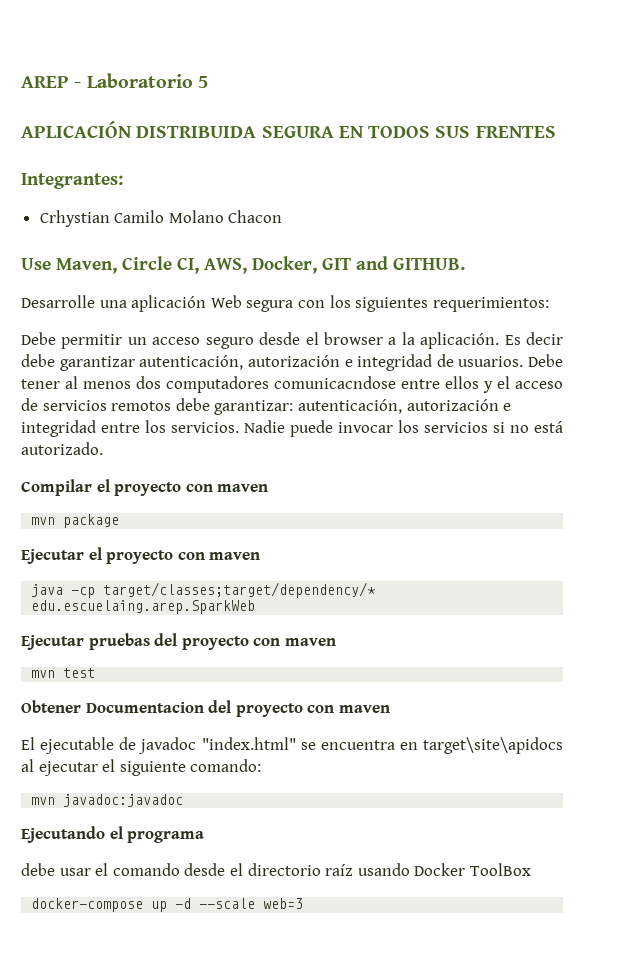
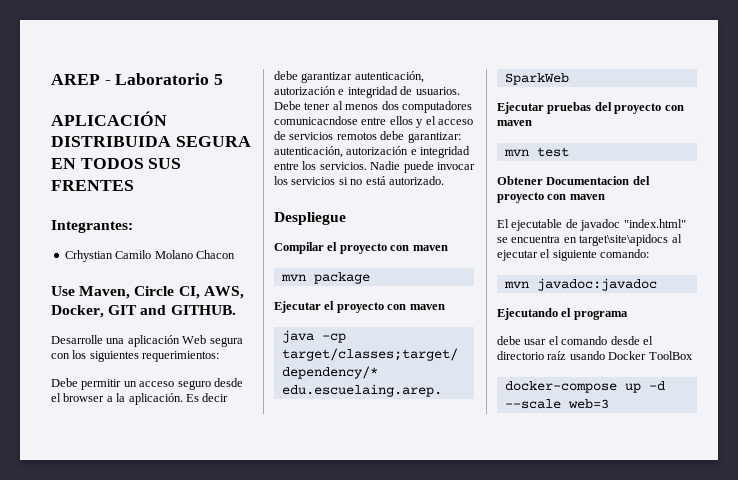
(103, 448) none -> [274,212,346,225] // Despliegue

